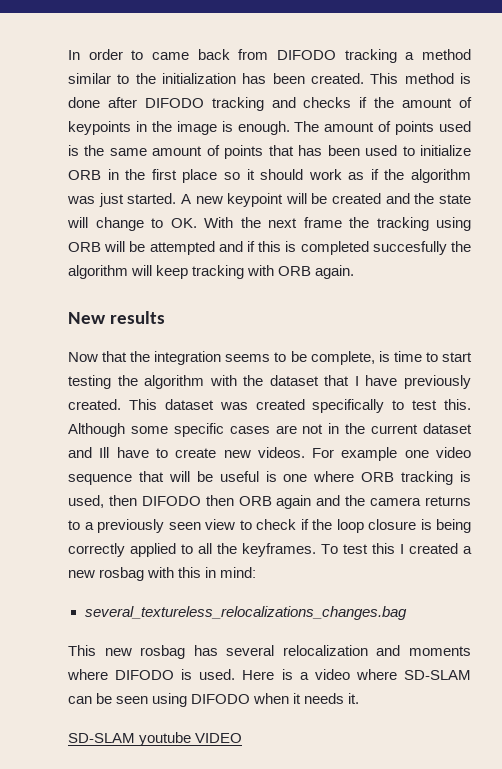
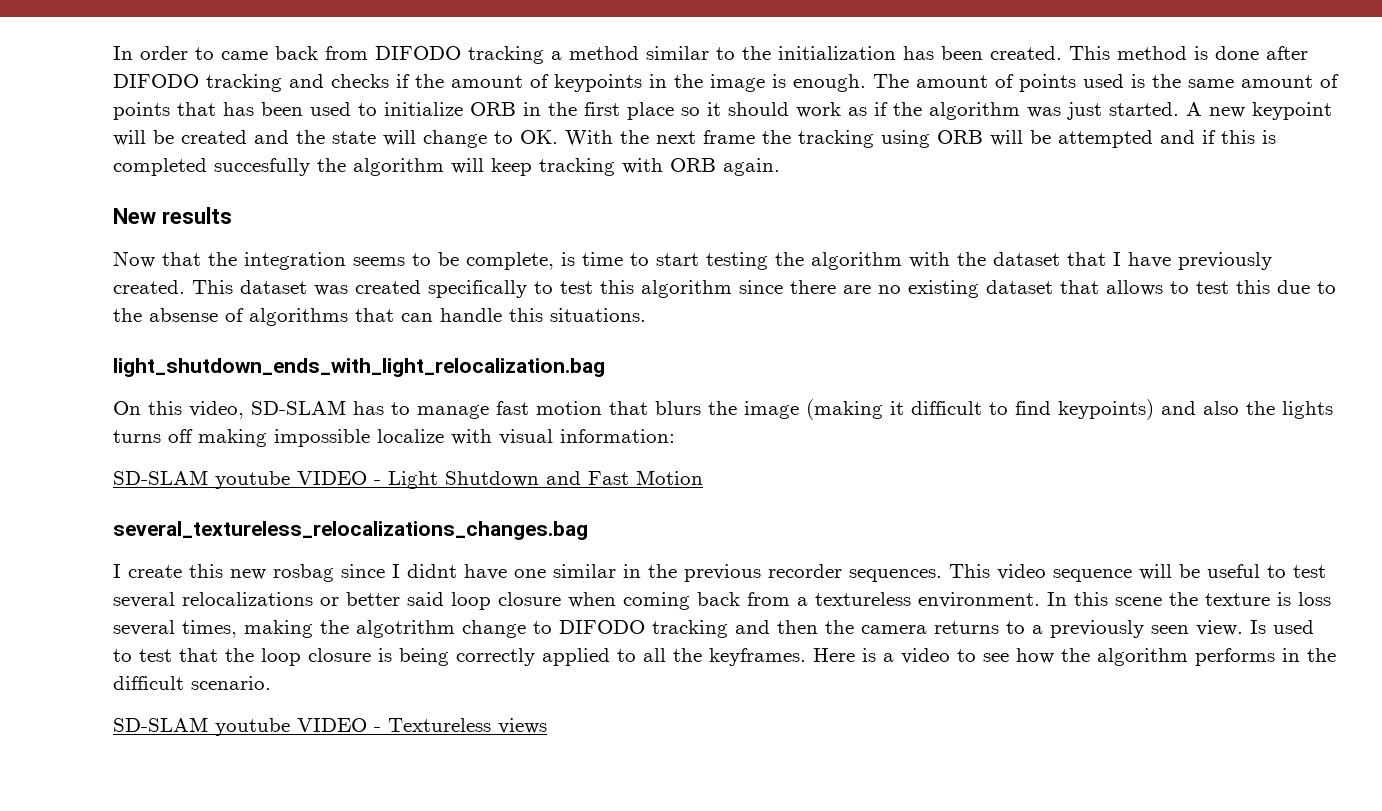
[444,399,471,410] [68,423,473,437] [68,447,429,461] this. Although some specific cases are not in the current dataset and Ill have to create new videos. For example one -> [600,280,1336,298] [113,308,646,326] [113,358,605,377] [113,399,1333,420] [113,429,675,447] [113,470,703,489] [113,521,588,540] [113,564,990,582] this algorithm since there are no existing dataset that allows to test this due to the absense of algorithms that can handle this situations. // light_shutdown_ends_with_light_relocalization.bag // On this video, SD-SLAM has to manage fast motion that blurs the image (making it difficult to find keypoints) and also the lights turns off making impossible localize with visual information: // SD-SLAM youtube VIDEO - Light Shutdown and Fast Motion // several_textureless_relocalizations_changes.bag // I create this new rosbag since I didnt have one similar in the previous recorder sequences. This
[138,471,164,482] that -> (1132, 575) none
[265,471,471,485] [68,495,341,509] is one where ORB tracking is used, then DIFODO then ORB again and -> [1267,565,1326,578] [113,592,1331,610] [113,620,818,638] to test several relocalizations or better said loop closure when coming back from a textureless environment. In this scene the texture is loss several times, making the algotrithm change to DIFODO tracking and then
[205,519,309,530] view to check if -> [1196,620,1314,636] [113,648,218,662] view. Is used to test that
[321,543,472,554] [68,567,257,581] [84,606,407,620] [68,645,471,659] [67,669,471,680] [68,693,360,707] [68,732,243,746] To test this I created a new rosbag with this in mind: // several_textureless_relocalizations_changes.bag // This new rosbag has several relocalization and moments where DIFODO is used. Here is a video where SD-SLAM can be seen using DIFODO when it needs it. // SD-SLAM youtube VIDEO -> [813,648,1336,666] [113,676,271,690] [113,717,547,736] Here is a video to see how the algorithm performs in the difficult scenario. // SD-SLAM youtube VIDEO - Textureless views

